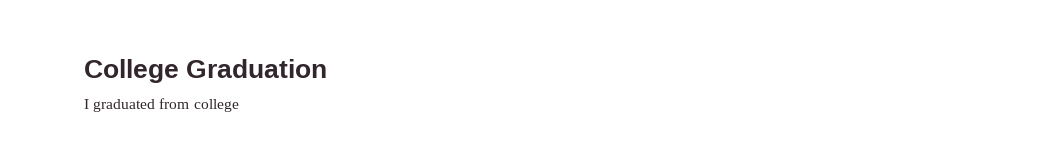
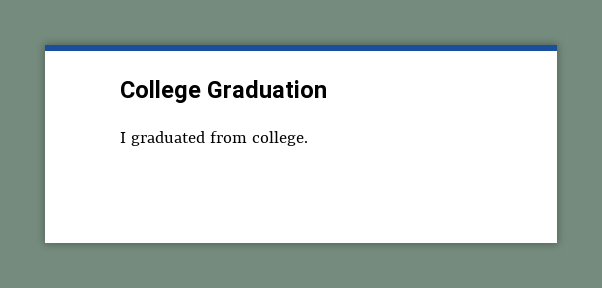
[193,99,239,112] college -> [251,131,308,146] college.

